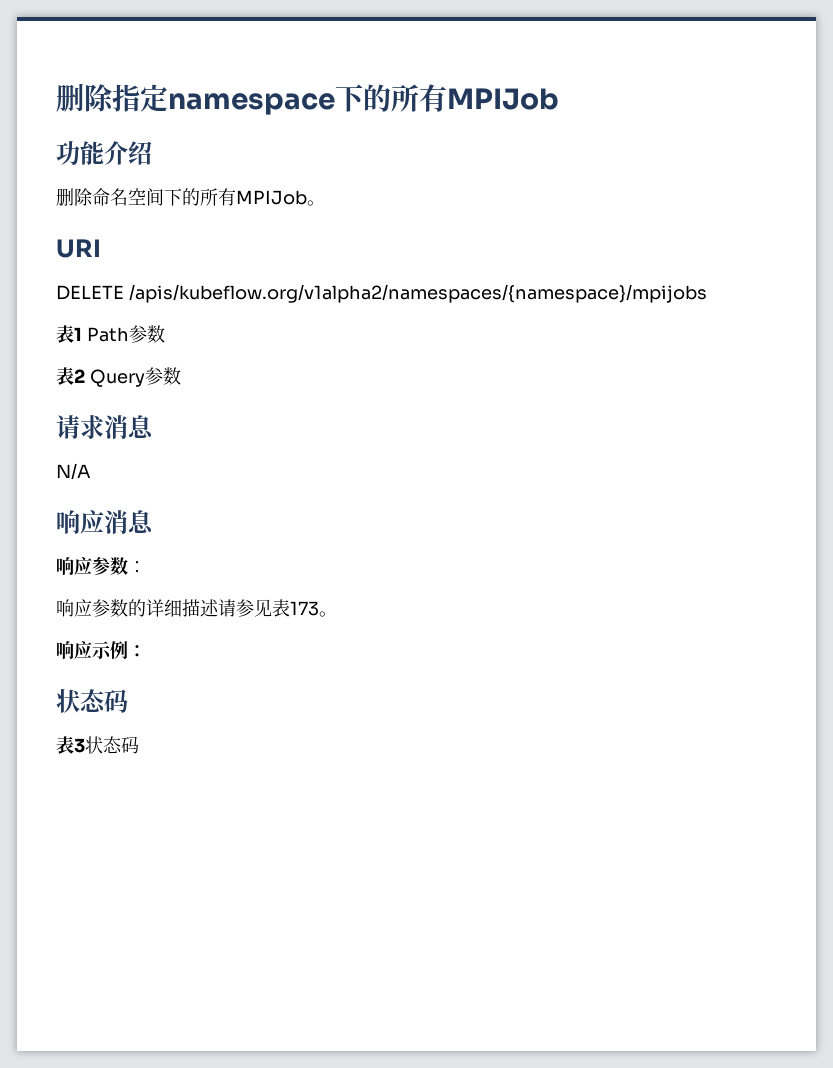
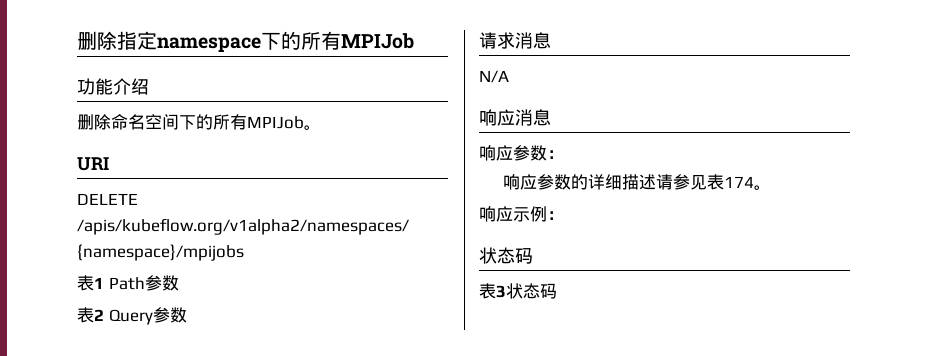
[290,601,319,616] 173 -> [723,176,754,188] 174

